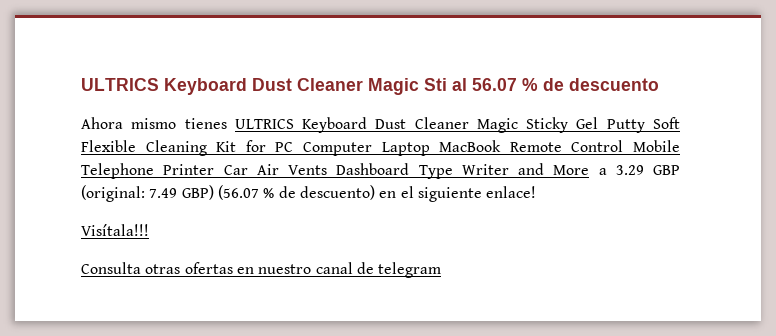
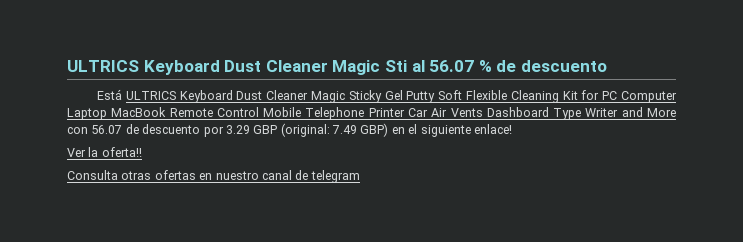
[81,117,227,129] Ahora mismo tienes -> [96,89,122,100] Está
[598,168,607,175] a -> [67,124,224,137] con 56.07 de descuento por
[217,185,375,200] (56.07 % de descuento) -> (389, 130) none
[81,224,149,236] Visítala!!! -> [67,147,142,157] Ver la oferta!!

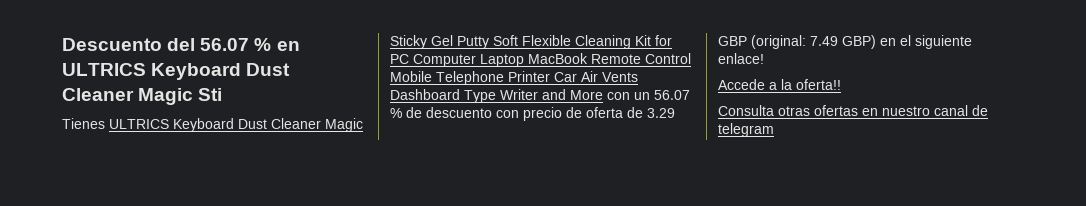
(67, 66) none -> [62,38,300,51] Descuento del 56.07 % en
[411,60,607,72] [96,89,122,100] al 56.07 % de descuento // Está -> [62,118,105,129] // Tienes
[91,124,224,137] 56.07 de descuento por -> [634,90,690,100] [390,107,643,121] un 56.07 % de descuento con precio de oferta de
[67,148,86,157] Ver -> [718,79,777,90] Accede a

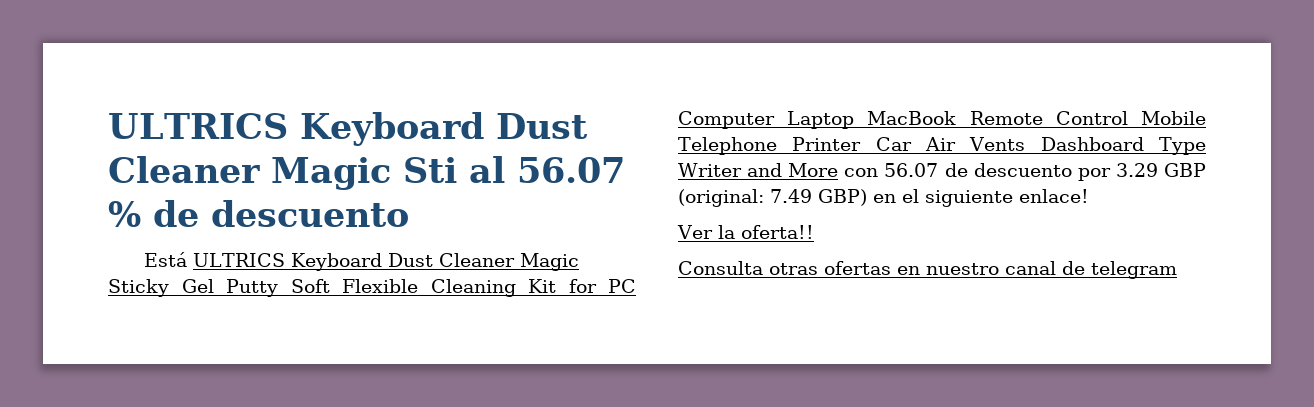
[62,38,300,51] Descuento del 56.07 % en -> (108, 126) none
[62,118,105,129] // Tienes -> [469,156,625,183] [108,200,409,227] [143,252,187,267] al 56.07 % de descuento // Está
[634,90,690,100] [390,107,643,121] un 56.07 % de descuento con precio de oferta de -> [884,163,1111,181] 56.07 de descuento por
[718,79,777,90] Accede a -> [677,225,713,239] Ver

